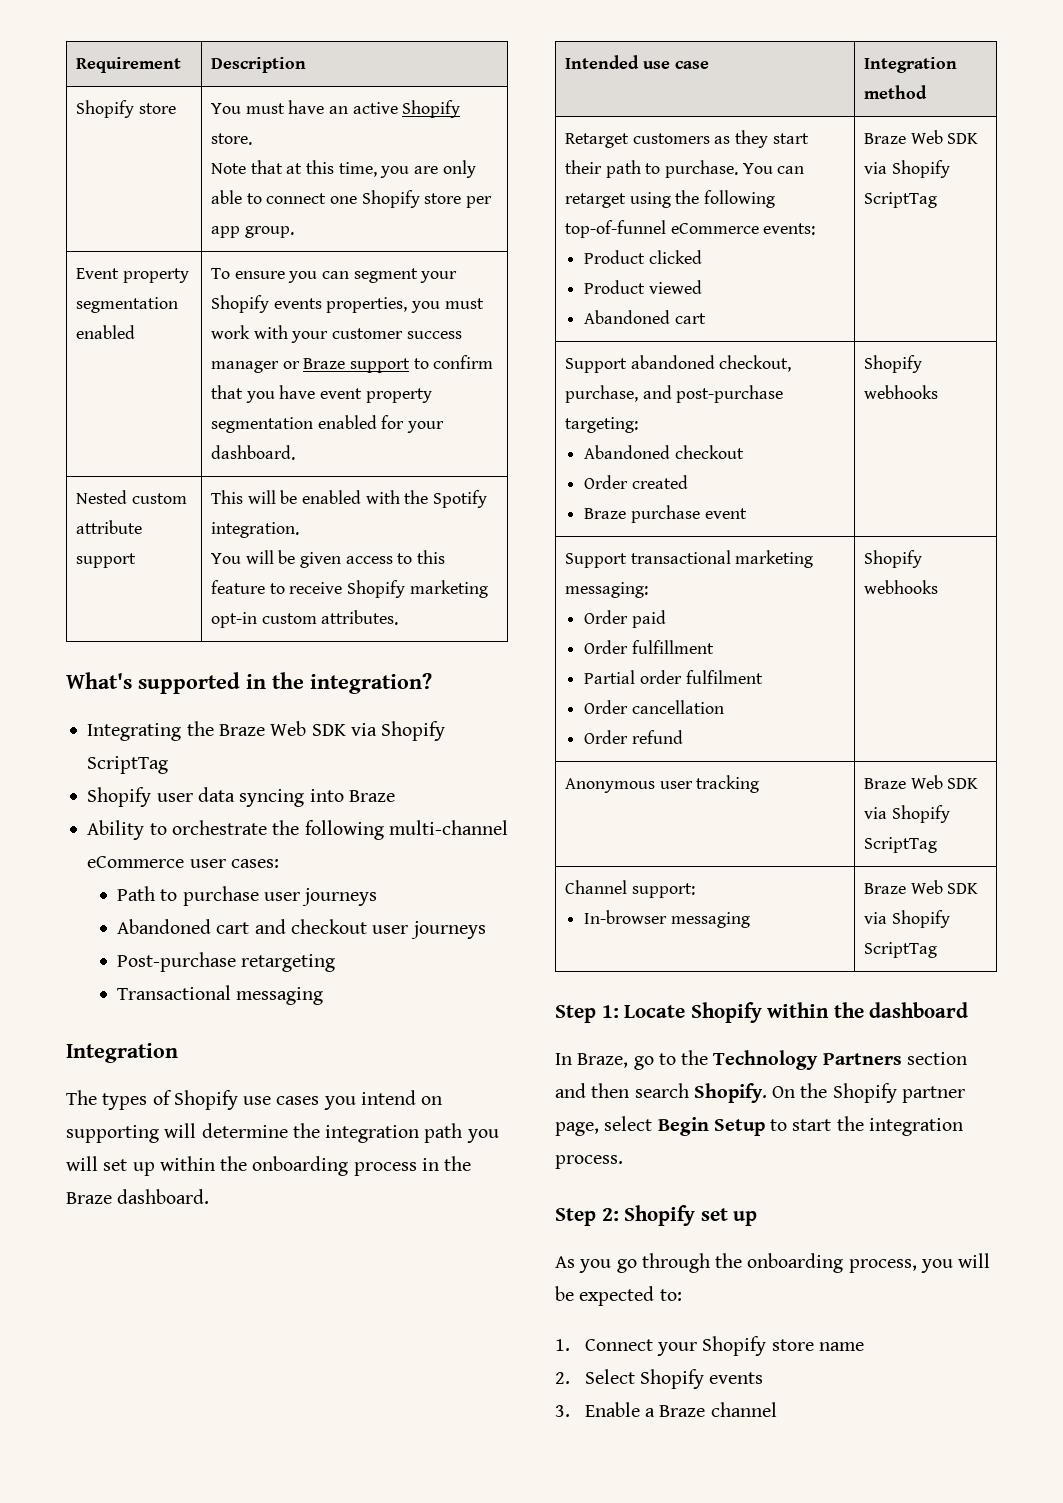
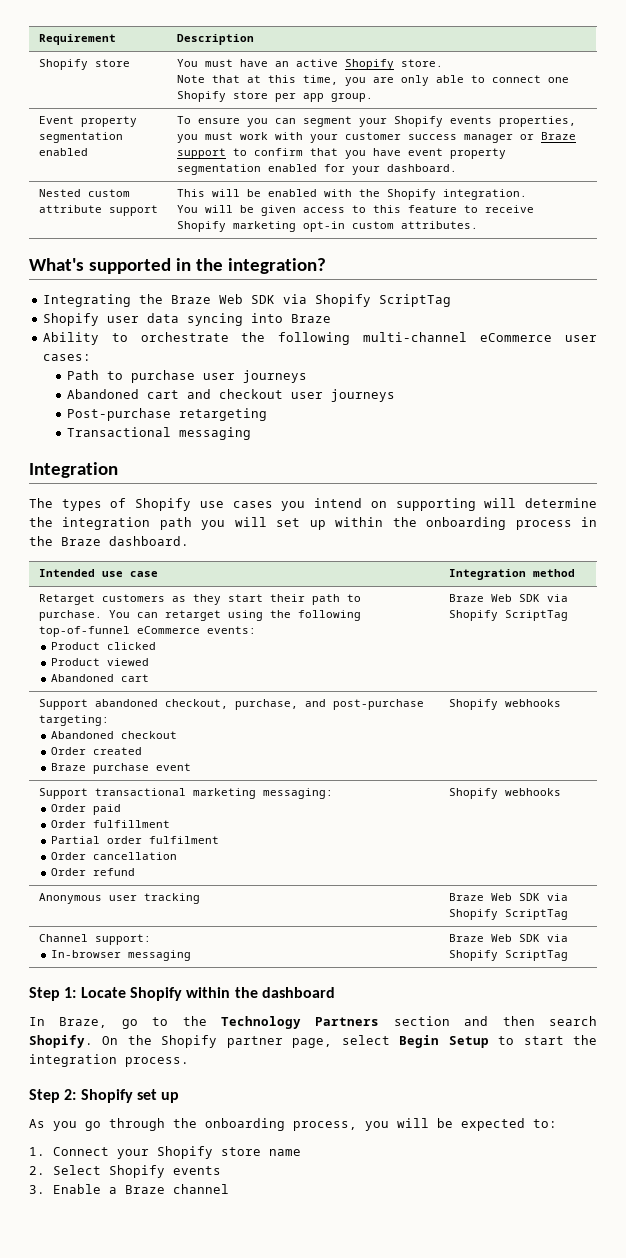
[433,490,488,508] Spotify -> [386,189,436,200] Shopify

